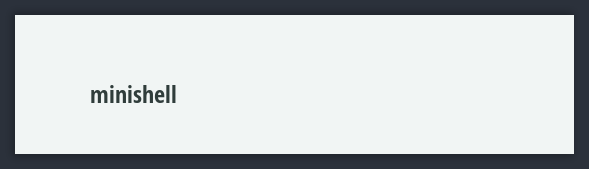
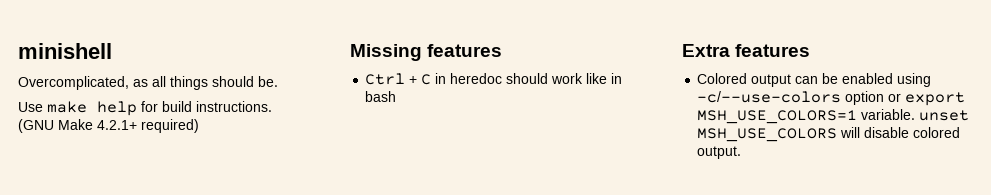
(177, 94) none -> [18,76,278,90] [18,101,272,116] [18,119,199,133] [350,44,503,61] [365,73,623,85] [365,91,397,102] [682,44,811,57] [697,73,932,87] [697,91,966,106] [697,109,970,124] [697,127,961,142] [697,146,742,159] // Overcomplicated, as all things should be. // Use make help for build instructions. (GNU Make 4.2.1+ required) // Missing features // Ctrl + C in heredoc should work like in bash // Extra features // Colored output can be enabled using -c/--use-colors option or export MSH_USE_COLORS=1 variable. unset MSH_USE_COLORS will disable colored output.

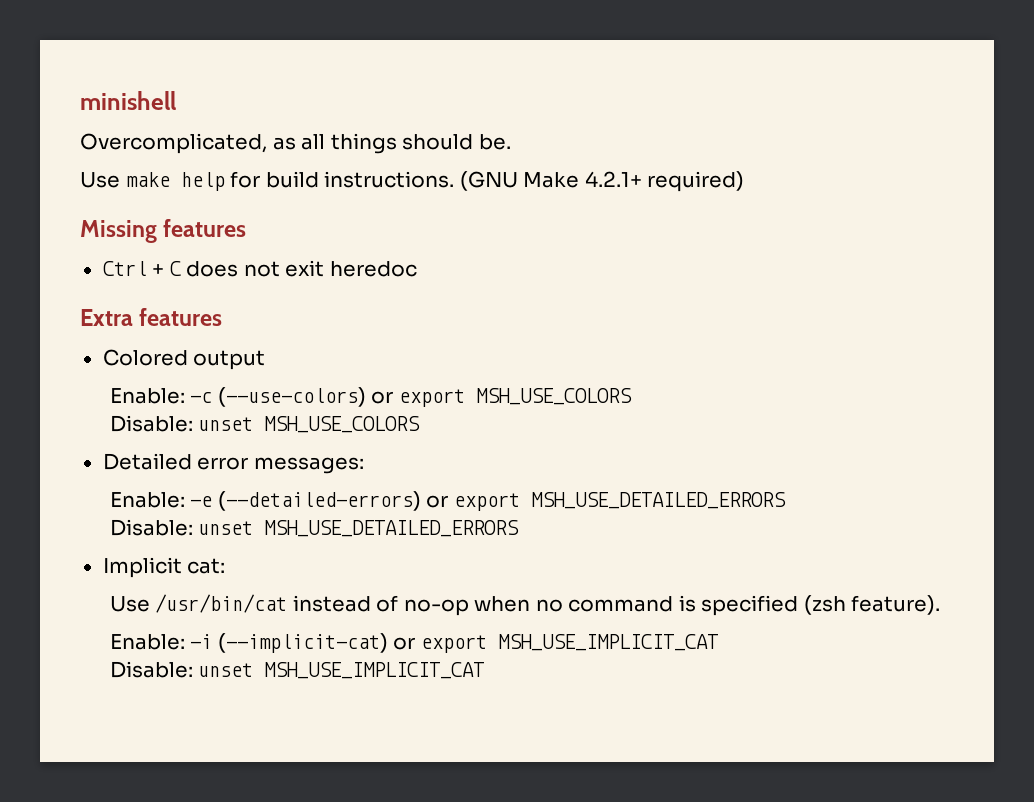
[435,73,623,84] [365,91,397,102] [682,44,811,57] [697,73,932,87] [697,91,966,106] [697,109,970,124] [697,127,961,142] [697,146,742,159] in heredoc should work like in bash // Extra features // Colored output can be enabled using -c/--use-colors option or export MSH_USE_COLORS=1 variable. unset MSH_USE_COLORS will disable colored output. -> [186,260,417,277] [80,308,223,326] [102,349,266,370] [109,387,632,407] [109,415,421,433] [102,453,364,474] [109,491,786,511] [109,519,520,537] [102,557,226,578] [109,594,941,616] [109,633,718,653] [109,661,485,679] does not exit heredoc // Extra features // Colored output // Enable: -c (--use-colors) or export MSH_USE_COLORS // Disable: unset MSH_USE_COLORS // Detailed error messages: // Enable: -e (--detailed-errors) or export MSH_USE_DETAILED_ERRORS // Disable: unset MSH_USE_DETAILED_ERRORS // Implicit cat: // Use /usr/bin/cat instead of no-op when no command is specified (zsh feature). // Enable: -i (--implicit-cat) or export MSH_USE_IMPLICIT_CAT // Disable: unset MSH_USE_IMPLICIT_CAT

